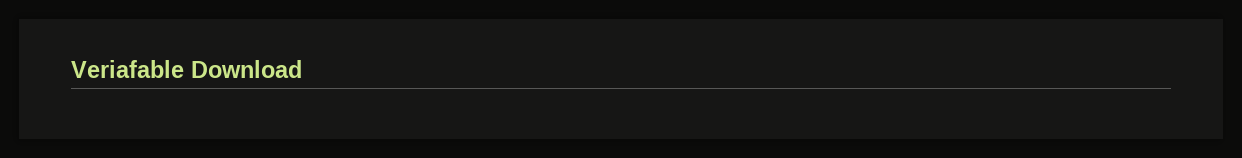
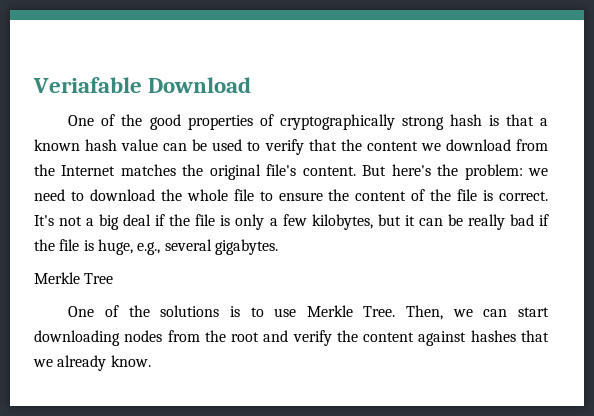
(302, 69) none -> [68,114,548,130] [34,139,548,155] [34,164,548,180] [34,189,548,201] [34,214,550,230] [34,239,278,255] [34,272,114,284] [68,305,550,320] [34,330,549,346] [33,355,151,371] // One of the good properties of cryptographically strong hash is that a known hash value can be used to verify that the content we download from the Internet matches the original file's content. But here's the problem: we need to download the whole file to ensure the content of the file is correct. It's not a big deal if the file is only a few kilobytes, but it can be really bad if the file is huge, e.g., several gigabytes. // Merkle Tree // One of the solutions is to use Merkle Tree. Then, we can start downloading nodes from the root and verify the content against hashes that we already know.

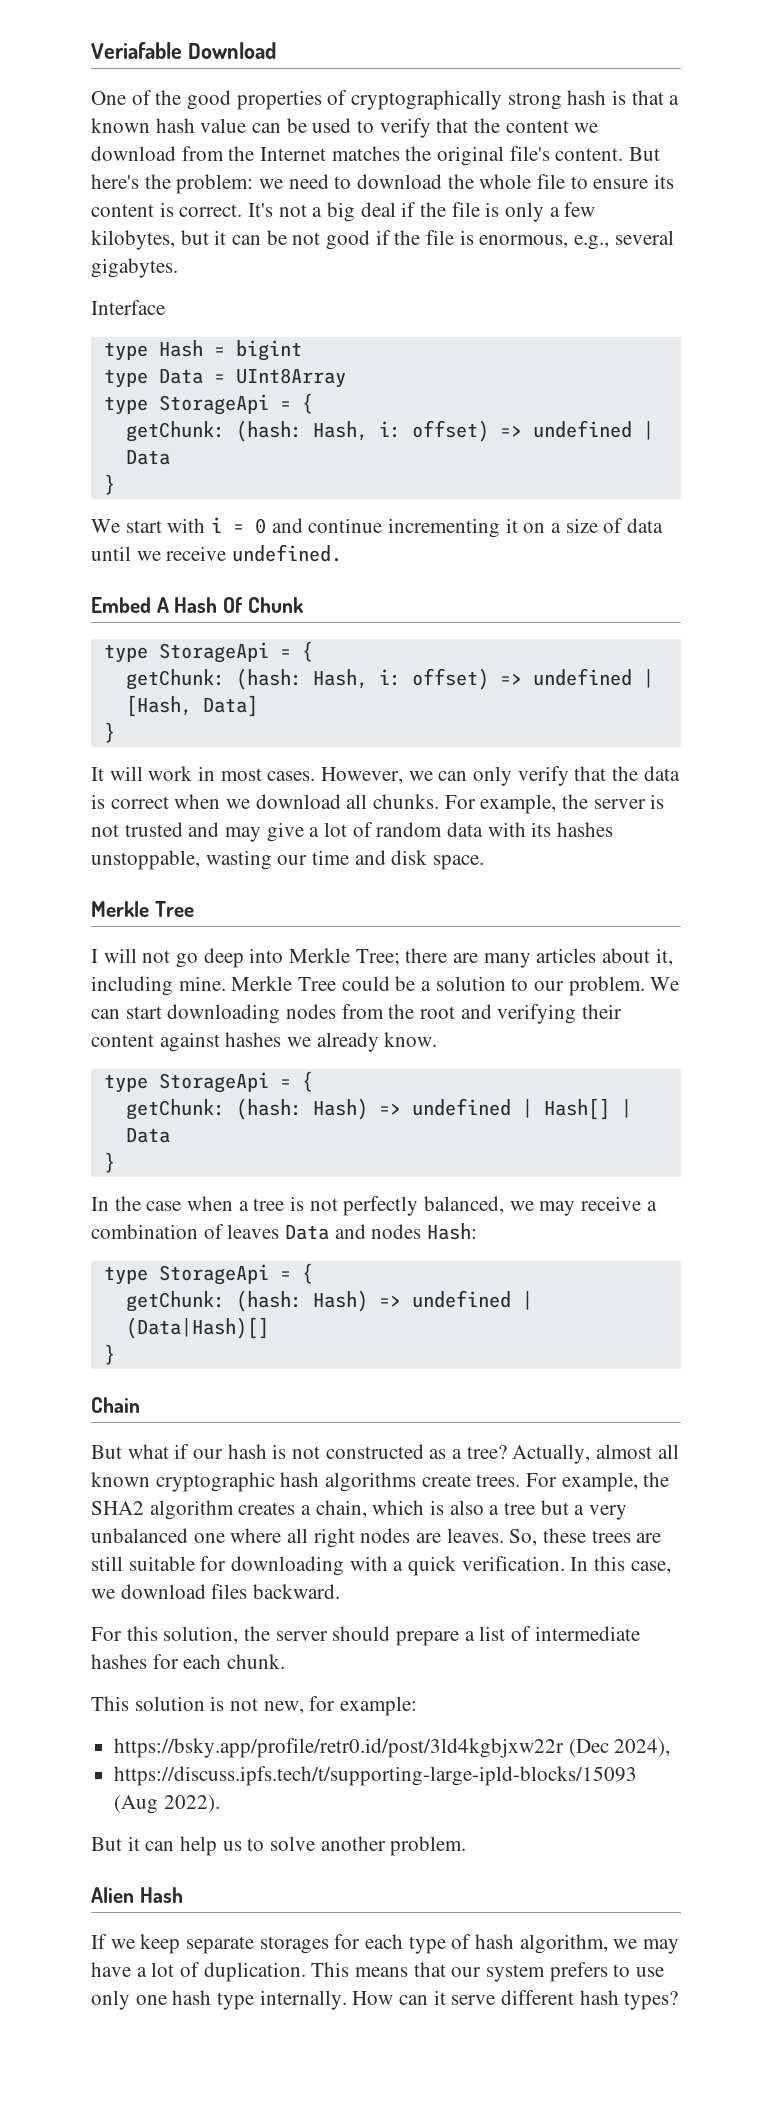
[328,189,478,201] the content of the file -> [654,174,675,189] [91,204,154,217] its content
[467,214,550,230] [34,239,133,255] really bad if the file is huge, -> [292,230,569,250] not good if the file is enormous,
[34,272,114,284] [68,305,473,320] Merkle Tree // One of the solutions is to use Merkle Tree. Then, we -> [91,300,165,315] [103,340,302,361] [103,368,346,388] [103,393,313,415] [125,420,654,442] [125,450,170,465] [103,474,115,495] [91,517,664,538] [91,544,343,562] [91,597,304,613] [103,641,313,663] [125,668,654,690] [125,695,258,717] [103,722,115,743] [91,766,680,786] [91,794,665,814] [91,822,614,842] [91,850,485,870] [91,901,194,917] [91,948,673,968] [91,976,680,996] Interface // type Hash = bigint // type Data = UInt8Array // type StorageApi = { // getChunk: (hash: Hash, i: offset) => undefined | Data // } // We start with i = 0 and continue incrementing it on a size of data until we receive undefined. // Embed A Hash Of Chunk // type StorageApi = { // getChunk: (hash: Hash, i: offset) => undefined | [Hash, Data] // } // It will work in most cases. However, we can only verify that the data is correct when we download all chunks. For example, the server is not trusted and may give a lot of random data with its hashes unstoppable, wasting our time and disk space. // Merkle Tree // I will not go deep into Merkle Tree; there are many articles about it, including mine. Merkle Tree could be a solution to our problem. We
[292,330,358,346] verify the -> [497,1004,623,1024] verifying their
[521,330,549,342] that -> (282, 1039) none
(151, 361) none -> [103,1071,313,1093] [125,1098,632,1120] [125,1128,170,1143] [103,1152,115,1173] [91,1196,657,1216] [91,1223,478,1240] [103,1263,313,1285] [125,1290,533,1312] [125,1317,269,1339] [103,1344,115,1365] [91,1397,140,1413] [91,1444,679,1464] [91,1472,670,1492] [91,1500,628,1520] [91,1528,662,1548] [91,1556,671,1576] [91,1584,341,1599] [91,1626,640,1646] [91,1654,286,1669] [91,1696,418,1716] [114,1738,671,1758] [114,1766,638,1786] [114,1795,220,1814] [91,1836,467,1856] [91,1887,183,1903] [91,1934,680,1954] [91,1962,665,1982] [91,1990,679,2010] // type StorageApi = { // getChunk: (hash: Hash) => undefined | Hash[] | Data // } // In the case when a tree is not perfectly balanced, we may receive a combination of leaves Data and nodes Hash: // type StorageApi = { // getChunk: (hash: Hash) => undefined | (Data|Hash)[] // } // Chain // But what if our hash is not constructed as a tree? Actually, almost all known cryptographic hash algorithms create trees. For example, the SHA2 algorithm creates a chain, which is also a tree but a very unbalanced one where all right nodes are leaves. So, these trees are still suitable for downloading with a quick verification. In this case, we download files backward. // For this solution, the server should prepare a list of intermediate hashes for each chunk. // This solution is not new, for example: // https://bsky.app/profile/retr0.id/post/3ld4kgbjxw22r (Dec 2024), // https://discuss.ipfs.tech/t/supporting-large-ipld-blocks/15093 (Aug 2022). // But it can help us to solve another problem. // Alien Hash // If we keep separate storages for each type of hash algorithm, we may have a lot of duplication. This means that our system prefers to use only one hash type internally. How can it serve different hash types?

